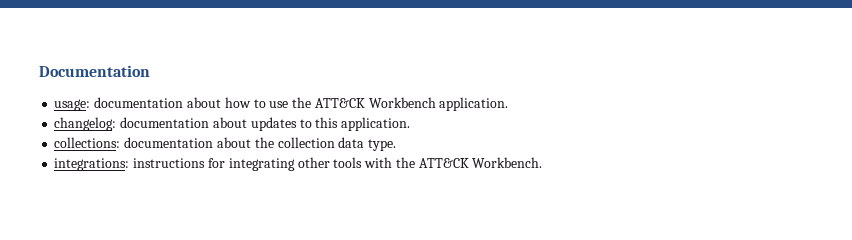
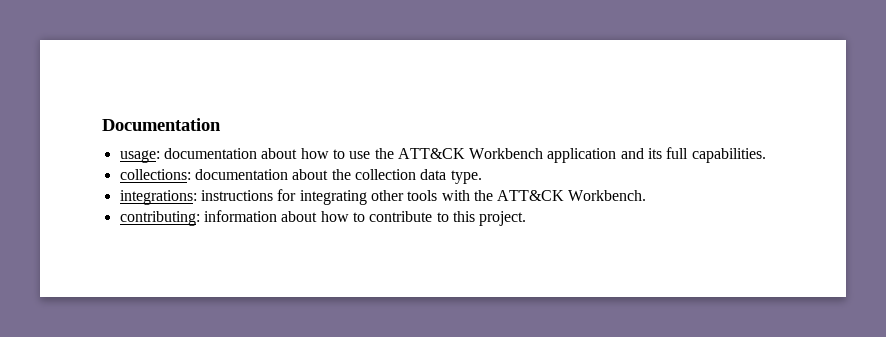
[439,97,509,111] [54,117,411,131] application. // changelog: documentation about updates to this application. -> [547,147,766,163] application and its full capabilities.
(543, 162) none -> [119,210,527,226] // contributing: information about how to contribute to this project.

